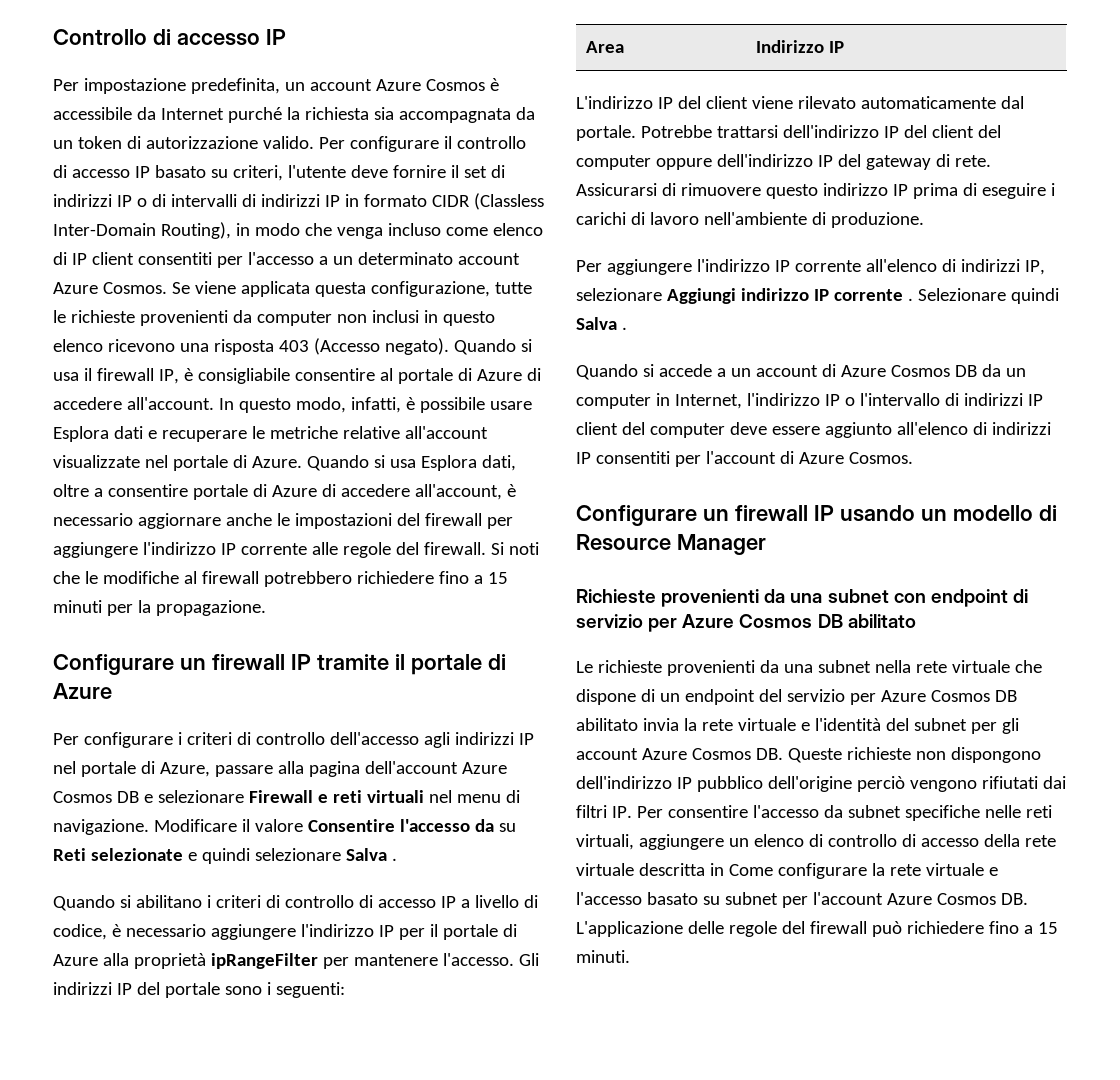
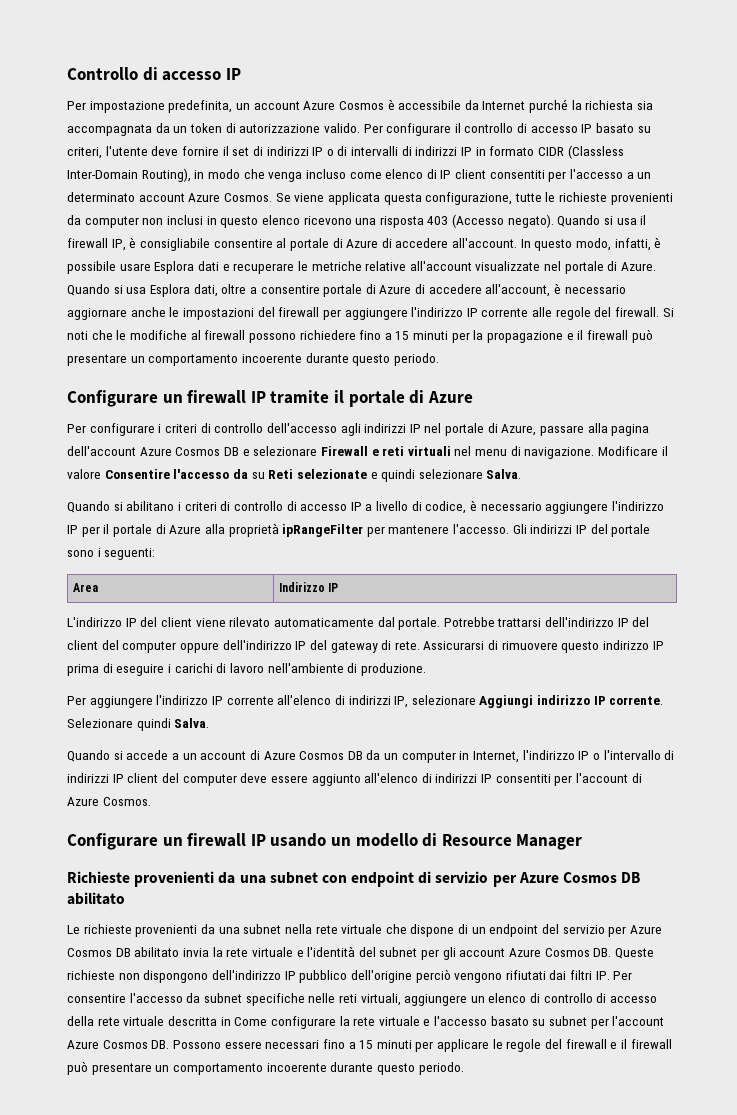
[263,571,352,587] potrebbero -> [248,333,296,343] possono
[155,600,266,616] propagazione. -> [487,329,653,343] [67,353,439,366] propagazione e il firewall può presentare un comportamento incoerente durante questo periodo.
[345,848,397,861] Salva . -> [486,469,522,479] Salva.
[833,288,1059,304] [576,317,627,330] corrente . Selezionare quindi Salva . -> [609,696,664,705] [67,718,210,731] corrente. Selezionare quindi Salva.
[576,921,1058,937] [576,950,630,963] L'applicazione delle regole del firewall può richiedere fino a 15 minuti. -> [172,1039,672,1052] [67,1061,464,1075] Possono essere necessari fino a 15 minuti per applicare le regole del firewall e il firewall può presentare un comportamento incoerente durante questo periodo.

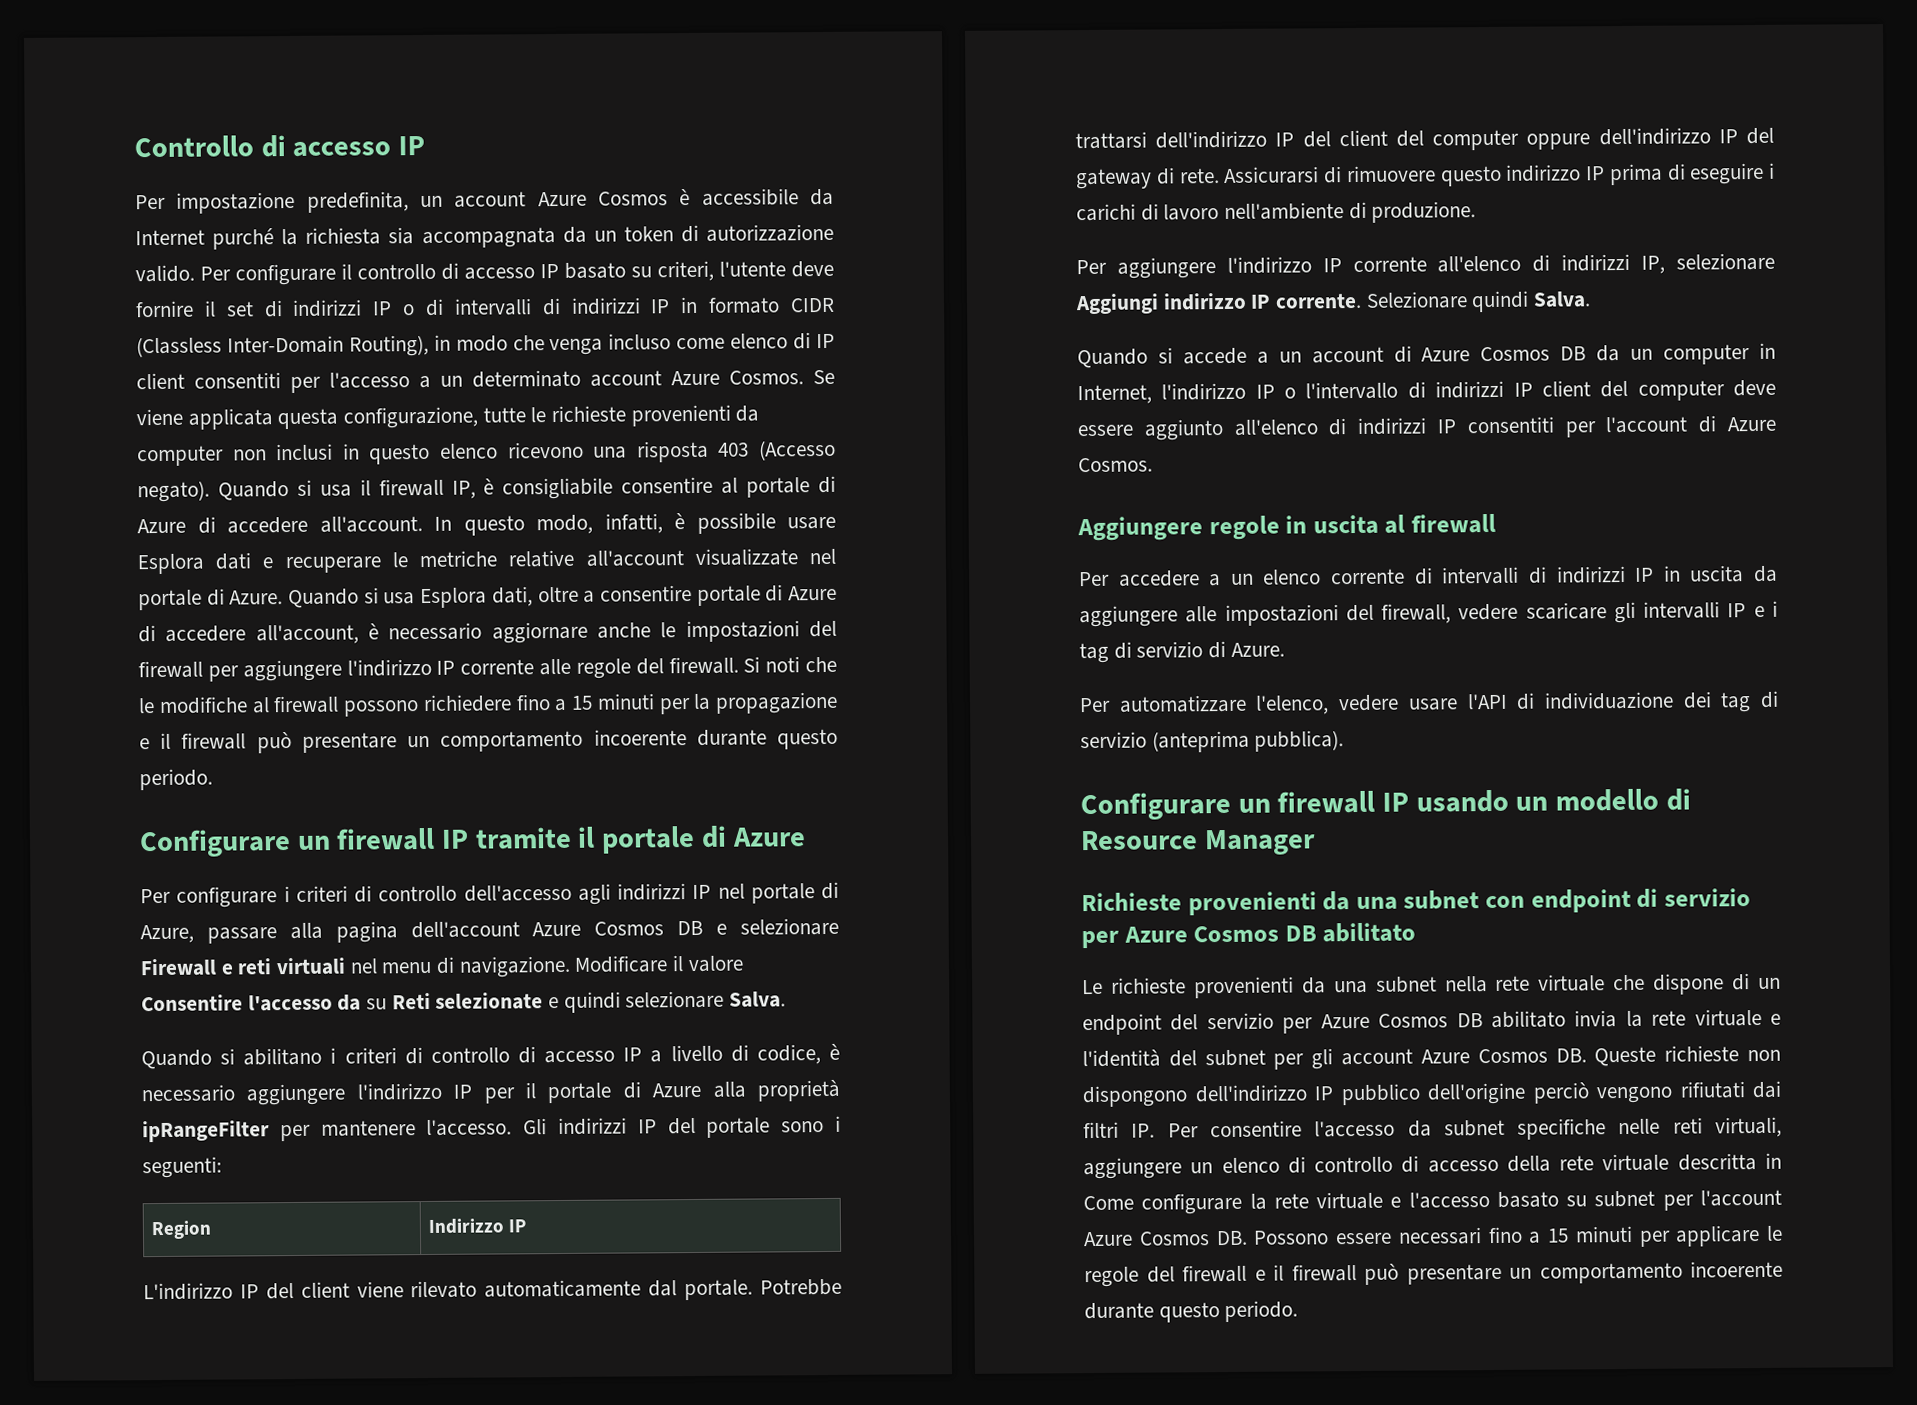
[72,583,98,592] Area -> [150,1220,212,1240] Region
(151, 801) none -> [1077,513,1497,542] [1079,565,1779,587] [1079,600,1778,628] [1079,640,1285,664] [1079,690,1779,715] [1080,730,1345,753] // Aggiungere regole in uscita al firewall // Per accedere a un elenco corrente di intervalli di indirizzi IP in uscita da aggiungere alle impostazioni del firewall, vedere scaricare gli intervalli IP e i tag di servizio di Azure. // Per automatizzare l'elenco, vedere usare l'API di individuazione dei tag di servizio (anteprima pubblica).

